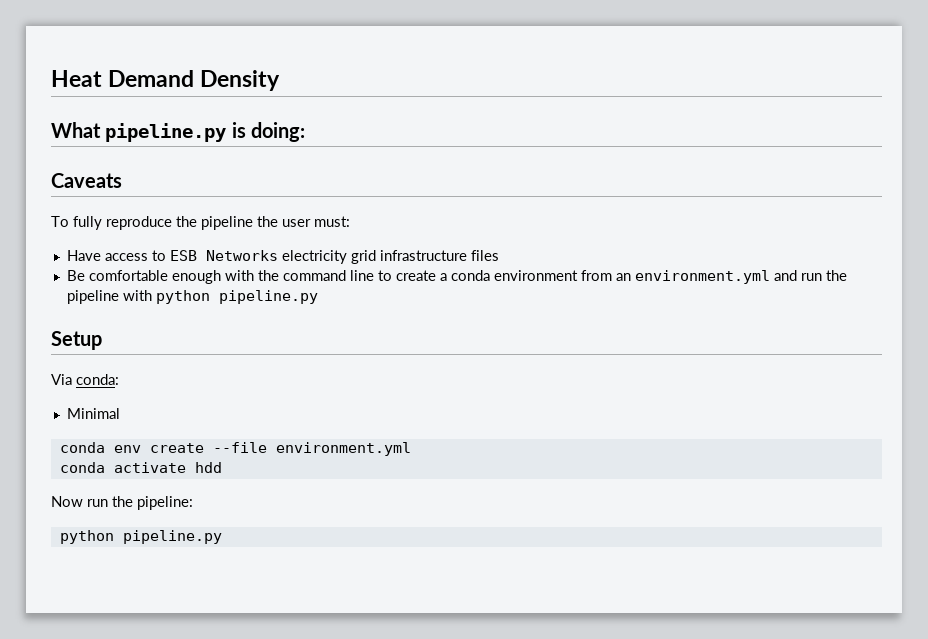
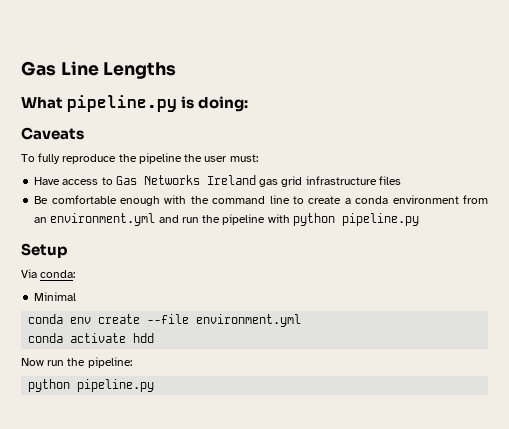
[51,70,281,91] Heat Demand Density -> [21,61,177,79] Gas Line Lengths
[169,250,347,264] ESB Networks electricity -> [115,175,279,187] Gas Networks Ireland gas

